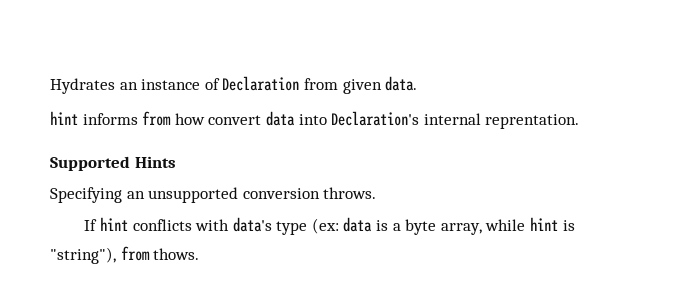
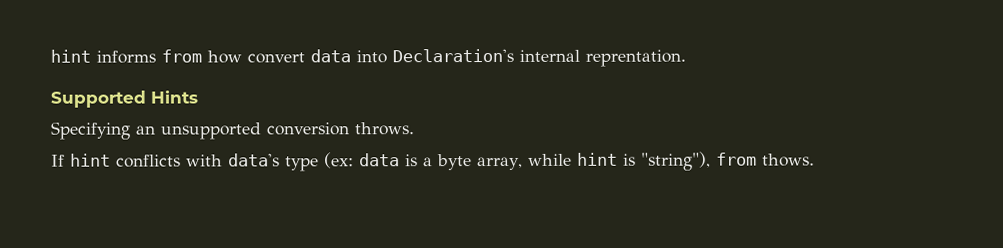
[50,76,418,94] Hydrates an instance of Declaration from given data. // -> (50, 56) none

